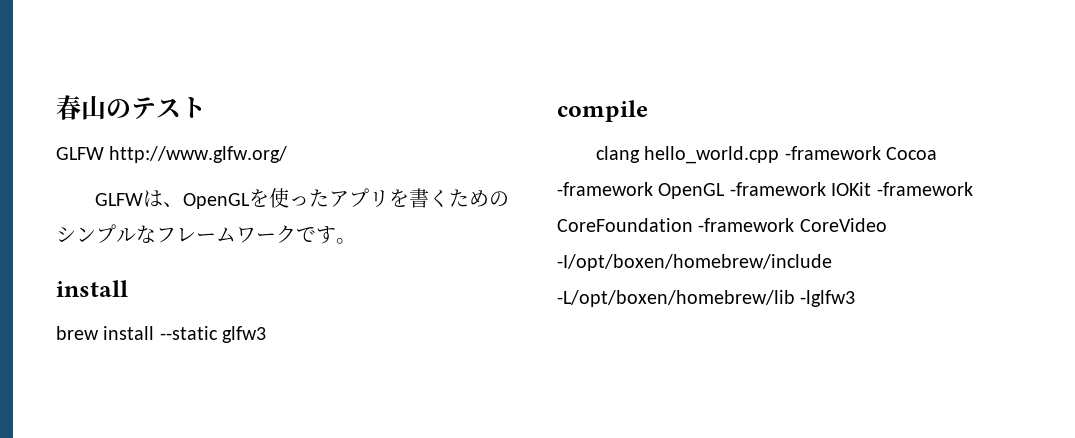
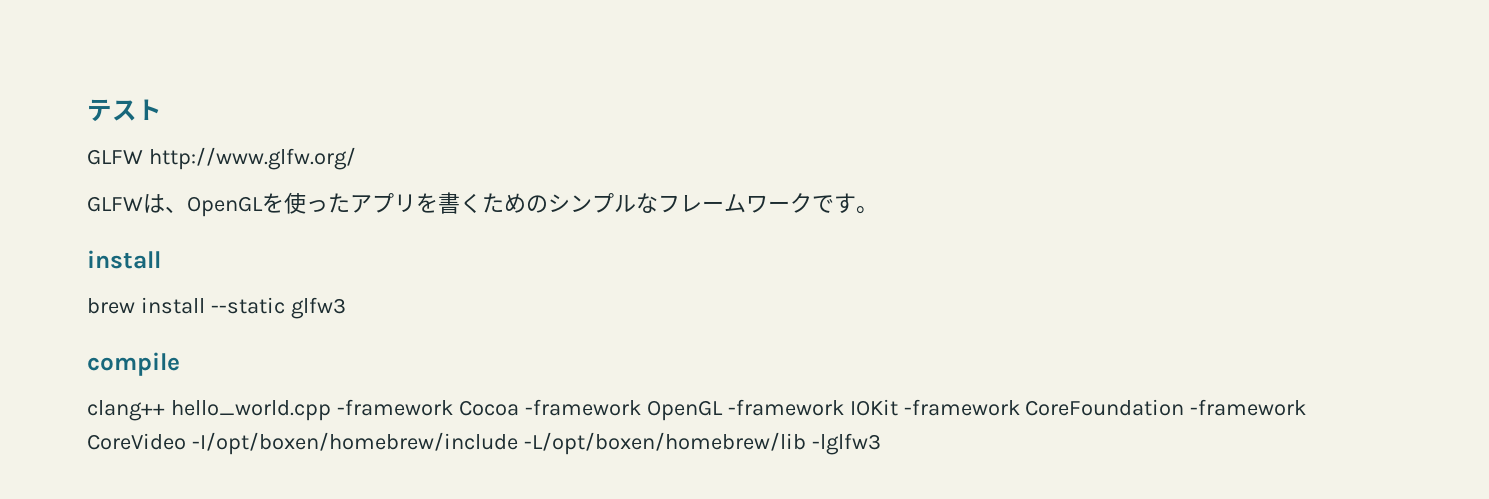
[56,95,131,120] 春山の -> (87, 110) none
[596,146,641,163] clang -> [87,400,165,421] clang++

